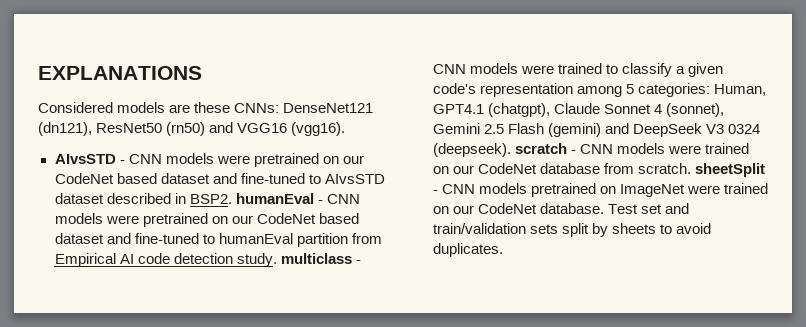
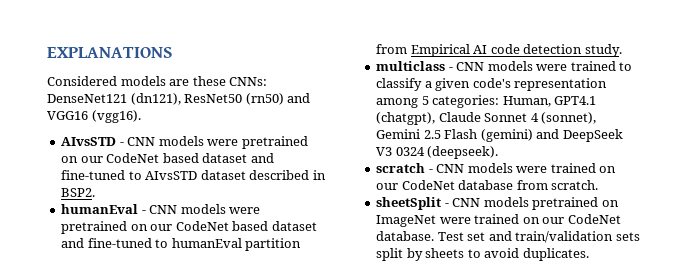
(232, 199) none -> (96, 192) //
(277, 260) none -> (622, 50) //
(511, 150) none -> (499, 152) //
(691, 168) none -> (599, 185) //

